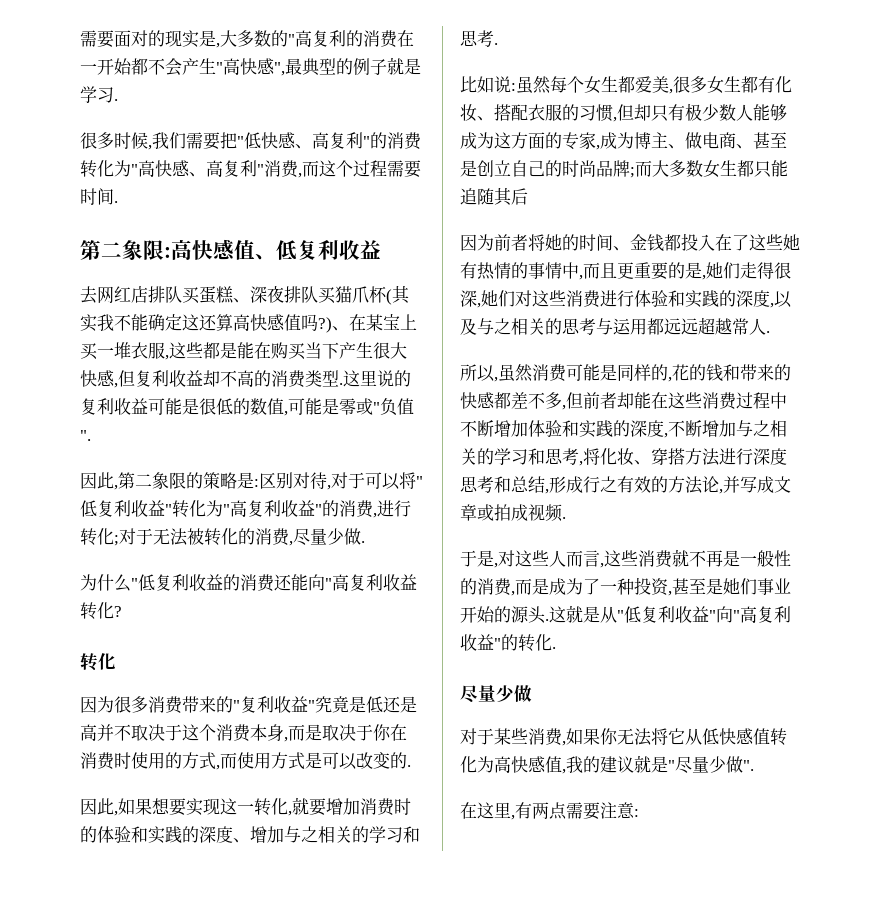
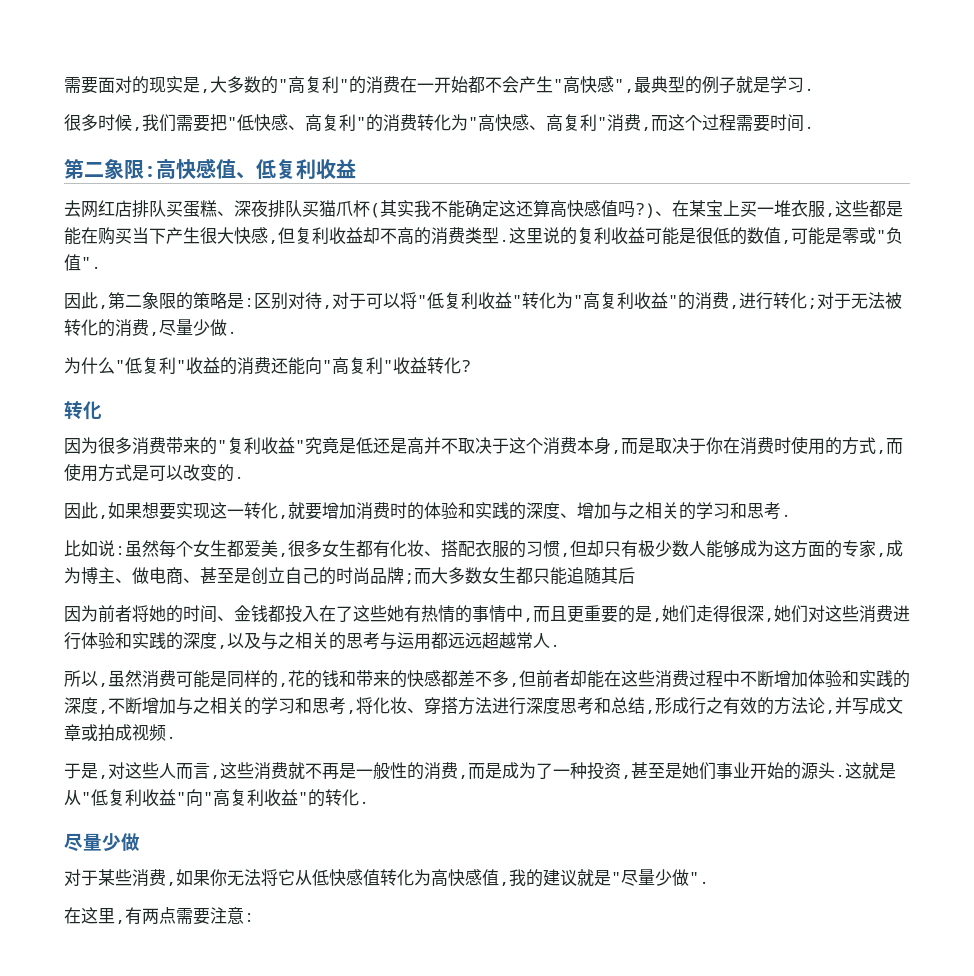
(346, 38) none -> [339,79,349,91] "
(189, 582) none -> [176,360,186,372] "
(383, 582) none -> [383,360,393,372] "

